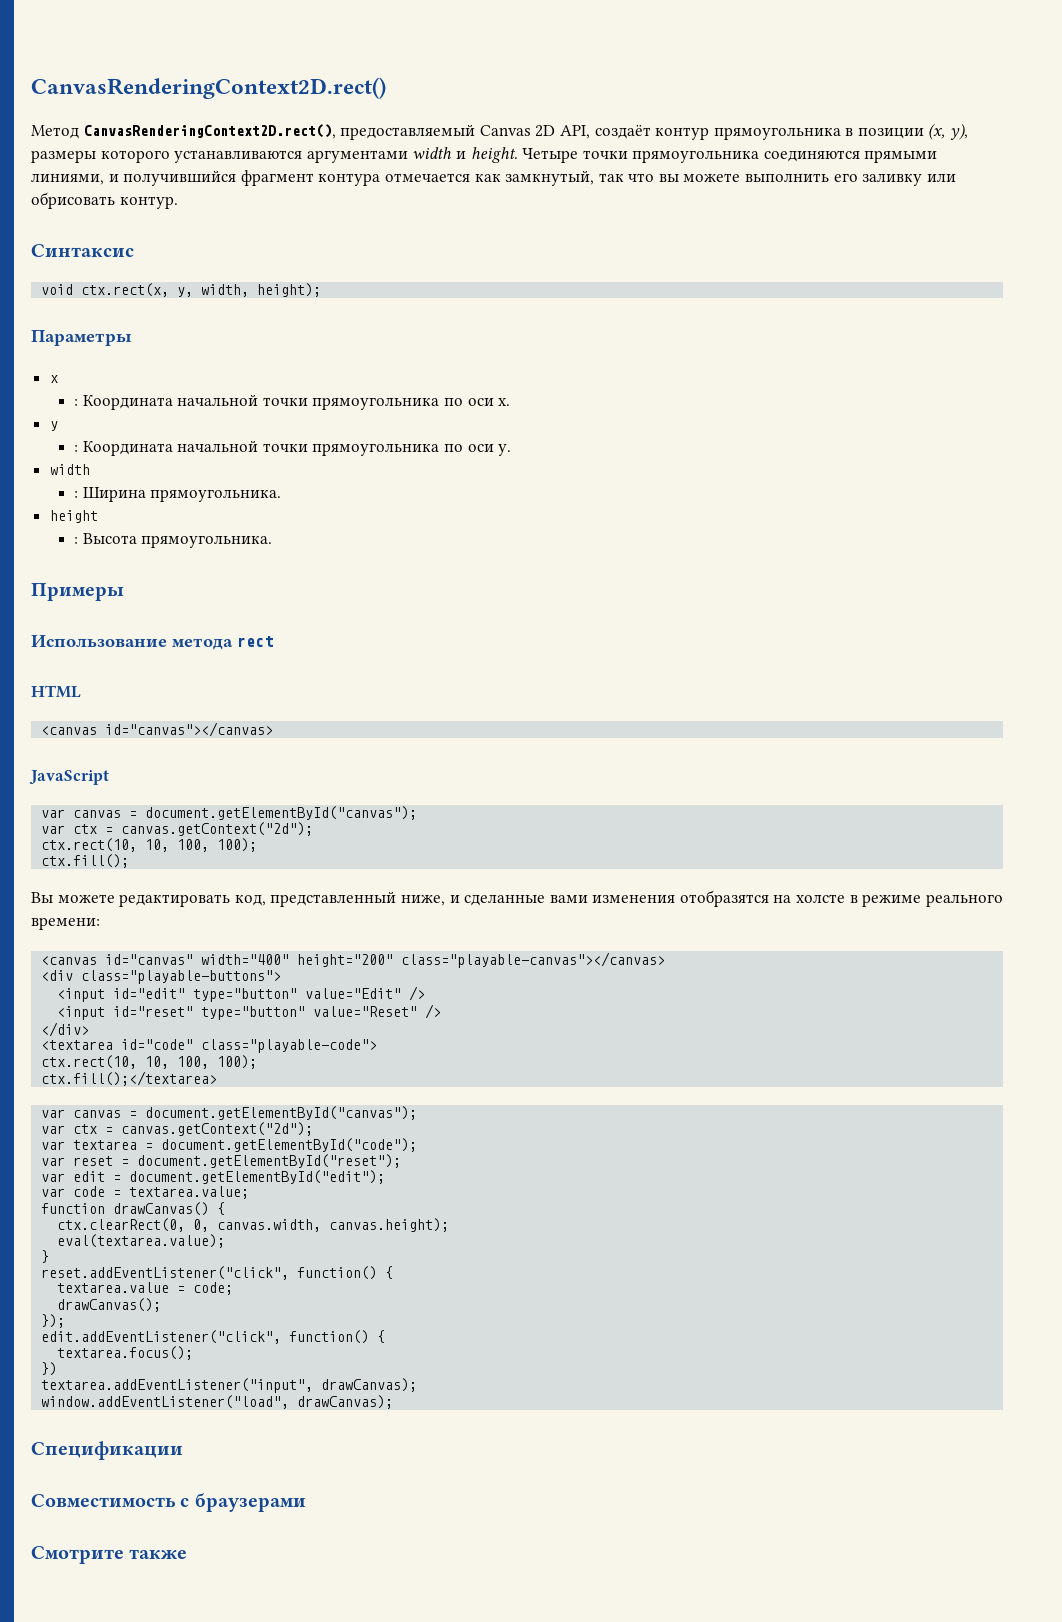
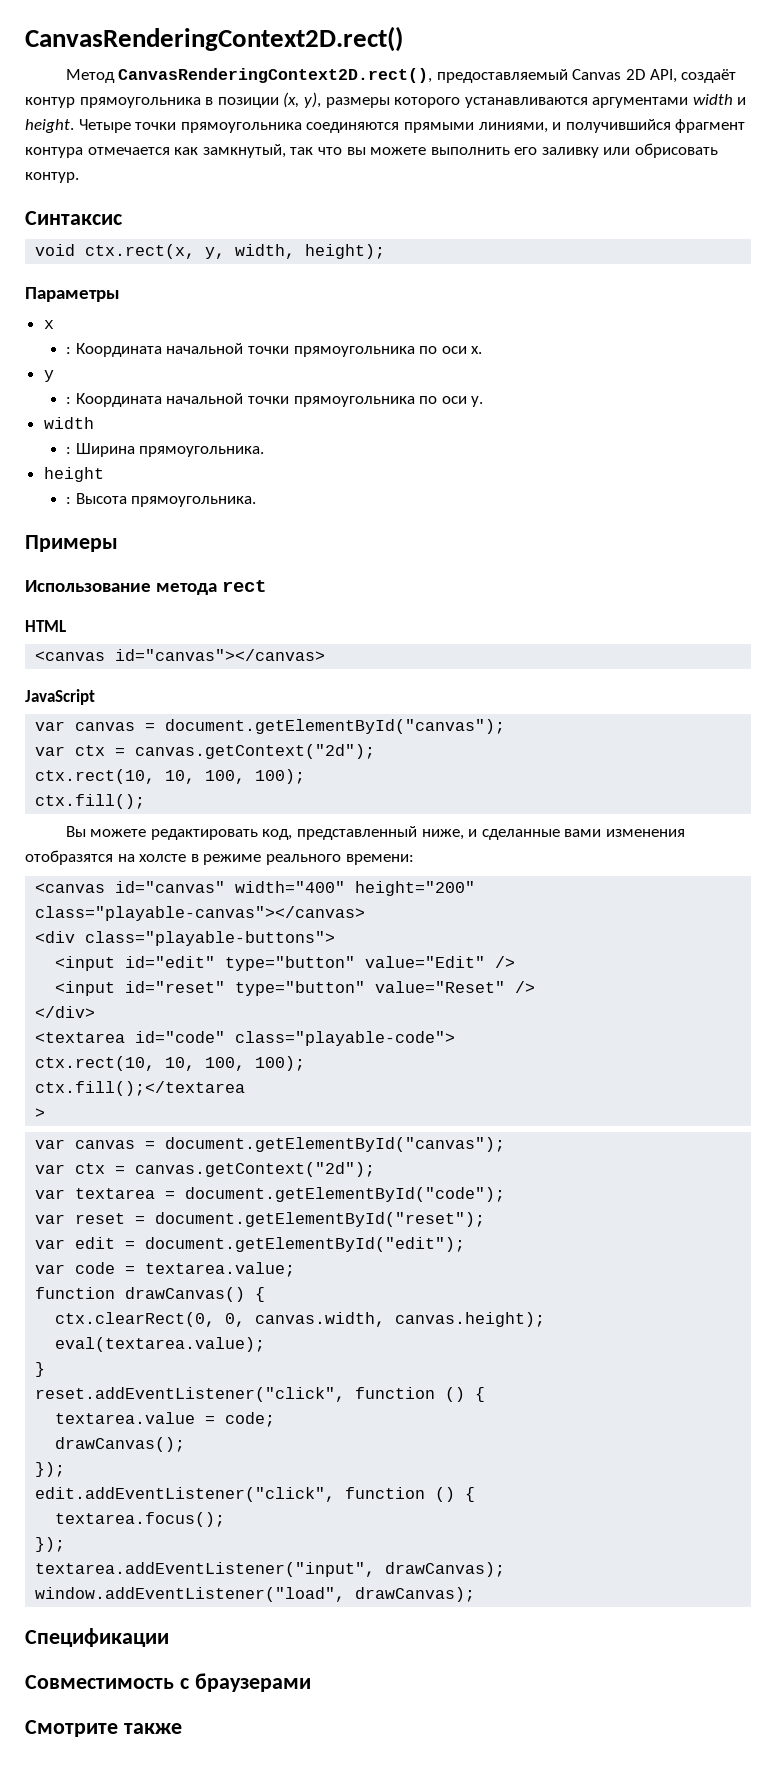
[41,1071,218,1086] ctx.fill();</textarea> -> [35,1081,246,1096] [35,1108,46,1118] ctx.fill();</textarea // >
[297,1266,378,1280] function() -> [355,1387,466,1402] function ()
[289,1330,370,1344] function() -> [345,1487,456,1502] function ()
[41,1362,58,1376] }) -> [35,1537,66,1552] });

